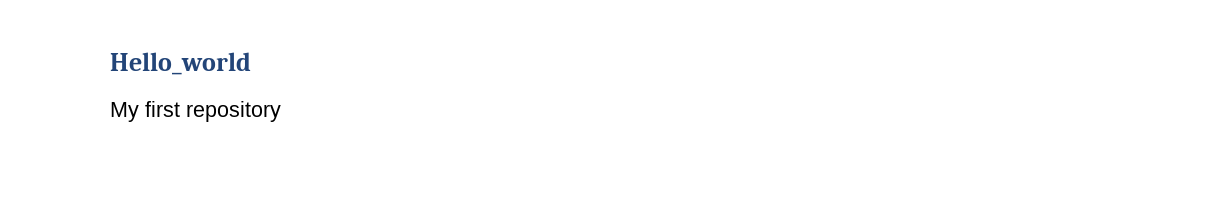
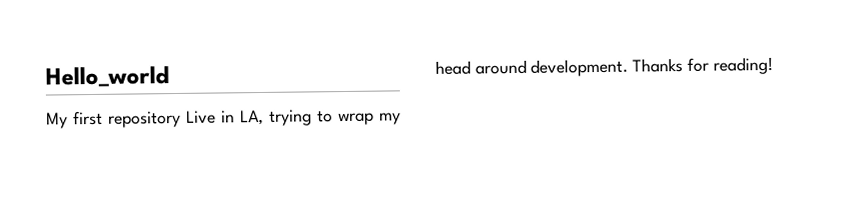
(281, 111) none -> [186,109,401,126] [435,56,773,77] Live in LA, trying to wrap my head around development. Thanks for reading!

